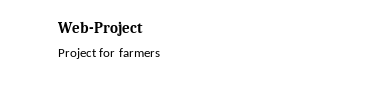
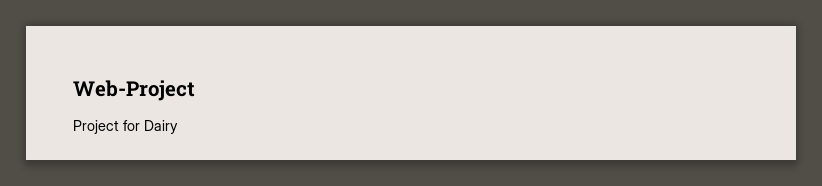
[118,48,160,57] farmers -> [144,120,178,134] Dairy

